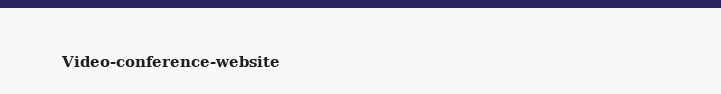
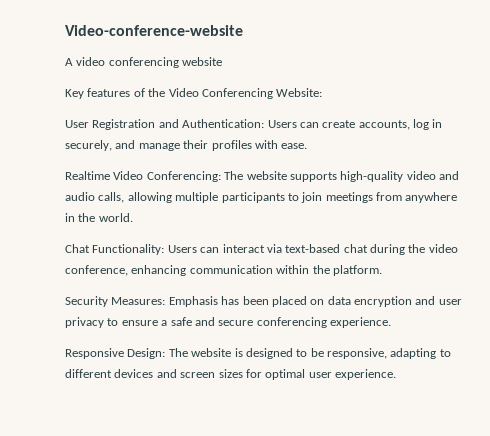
(280, 61) none -> [65,57,223,68] [65,88,323,99] [65,119,443,130] [65,140,308,151] [65,171,459,182] [65,192,458,203] [65,213,133,222] [65,244,458,255] [65,265,382,276] [65,296,462,307] [65,317,391,328] [65,348,451,359] [65,369,396,380] // A video conferencing website // Key features of the Video Conferencing Website: // User Registration and Authentication: Users can create accounts, log in securely, and manage their profiles with ease. // Realtime Video Conferencing: The website supports high-quality video and audio calls, allowing multiple participants to join meetings from anywhere in the world. // Chat Functionality: Users can interact via text-based chat during the video conference, enhancing communication within the platform. // Security Measures: Emphasis has been placed on data encryption and user privacy to ensure a safe and secure conferencing experience. // Responsive Design: The website is designed to be responsive, adapting to different devices and screen sizes for optimal user experience.

